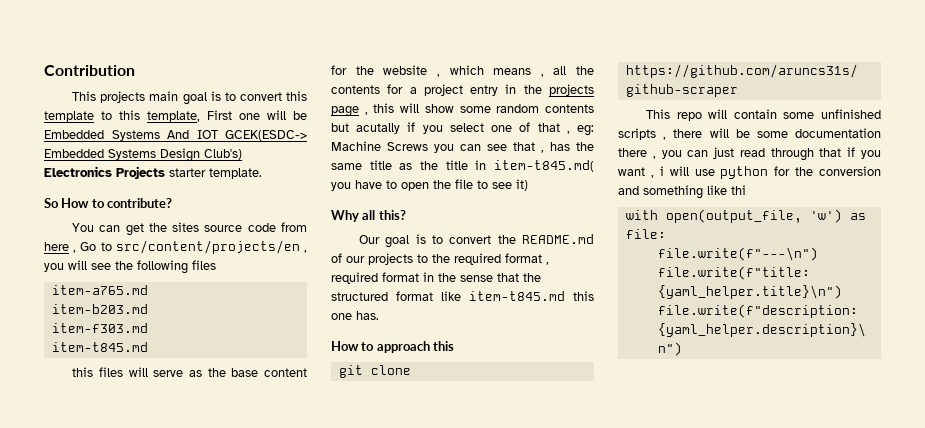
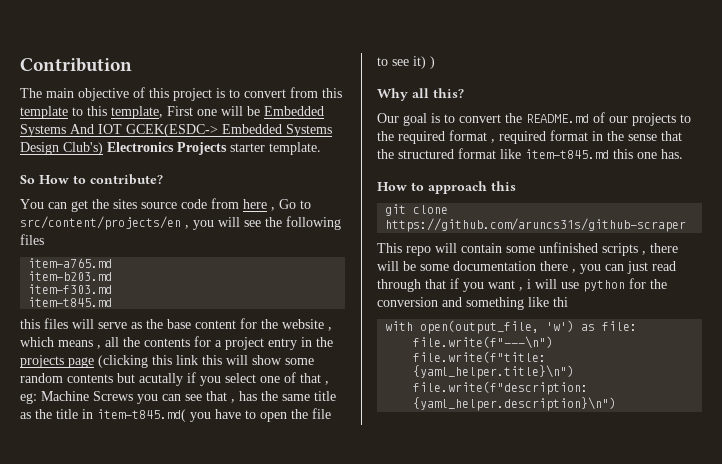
[72,91,282,105] This projects main goal is to convert -> [20,87,318,101] The main objective of this project is to convert from
[364,112,368,115] , -> [98,355,198,368] (clicking this link
(528, 185) none -> [430,56,435,69] )

